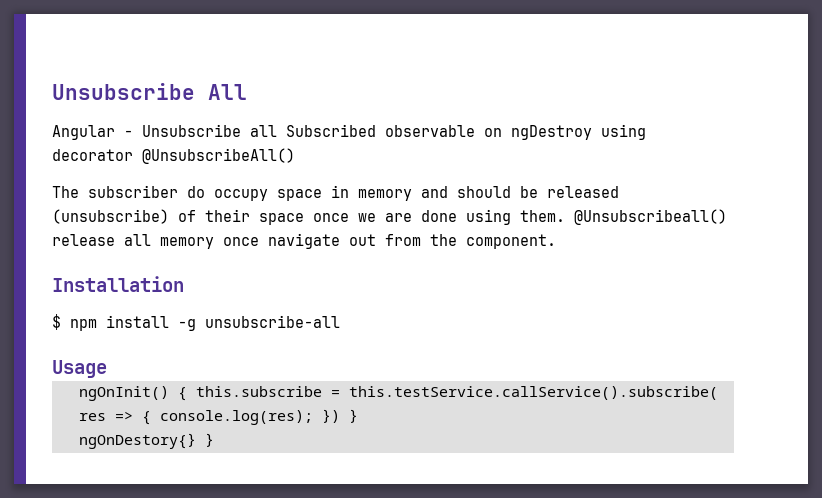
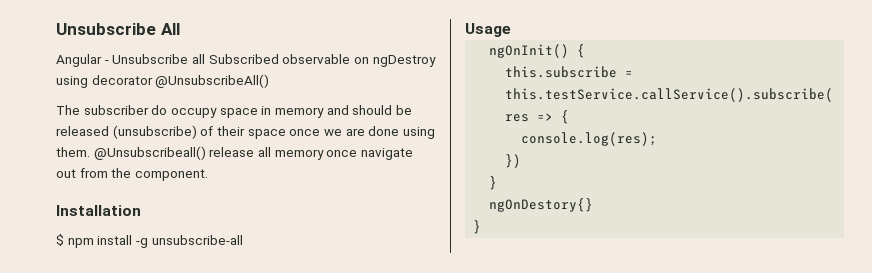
(187, 394) none -> (586, 51) //
(151, 418) none -> (570, 117) //
(313, 417) none -> (658, 139) //
(340, 416) none -> (522, 161) //
(196, 441) none -> (594, 205) //

